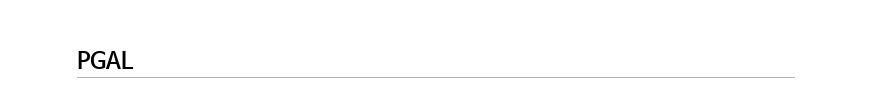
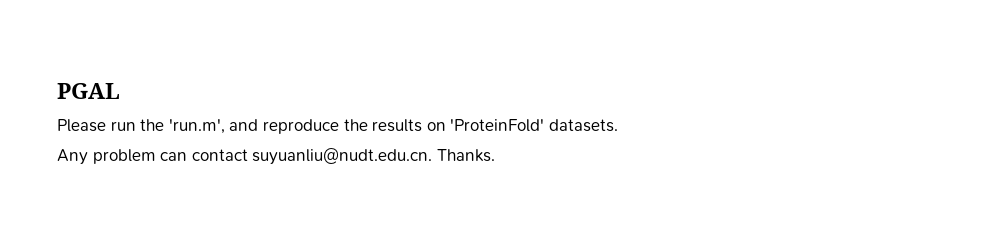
(134, 60) none -> [57,119,618,134] [57,148,495,165] // Please run the 'run.m', and reproduce the results on 'ProteinFold' datasets. // Any problem can contact suyuanliu@nudt.edu.cn. Thanks.

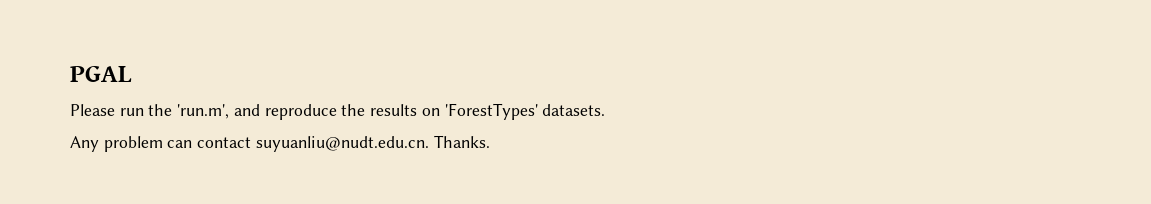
[450,119,545,132] 'ProteinFold' -> [444,103,538,120] 'ForestTypes'

